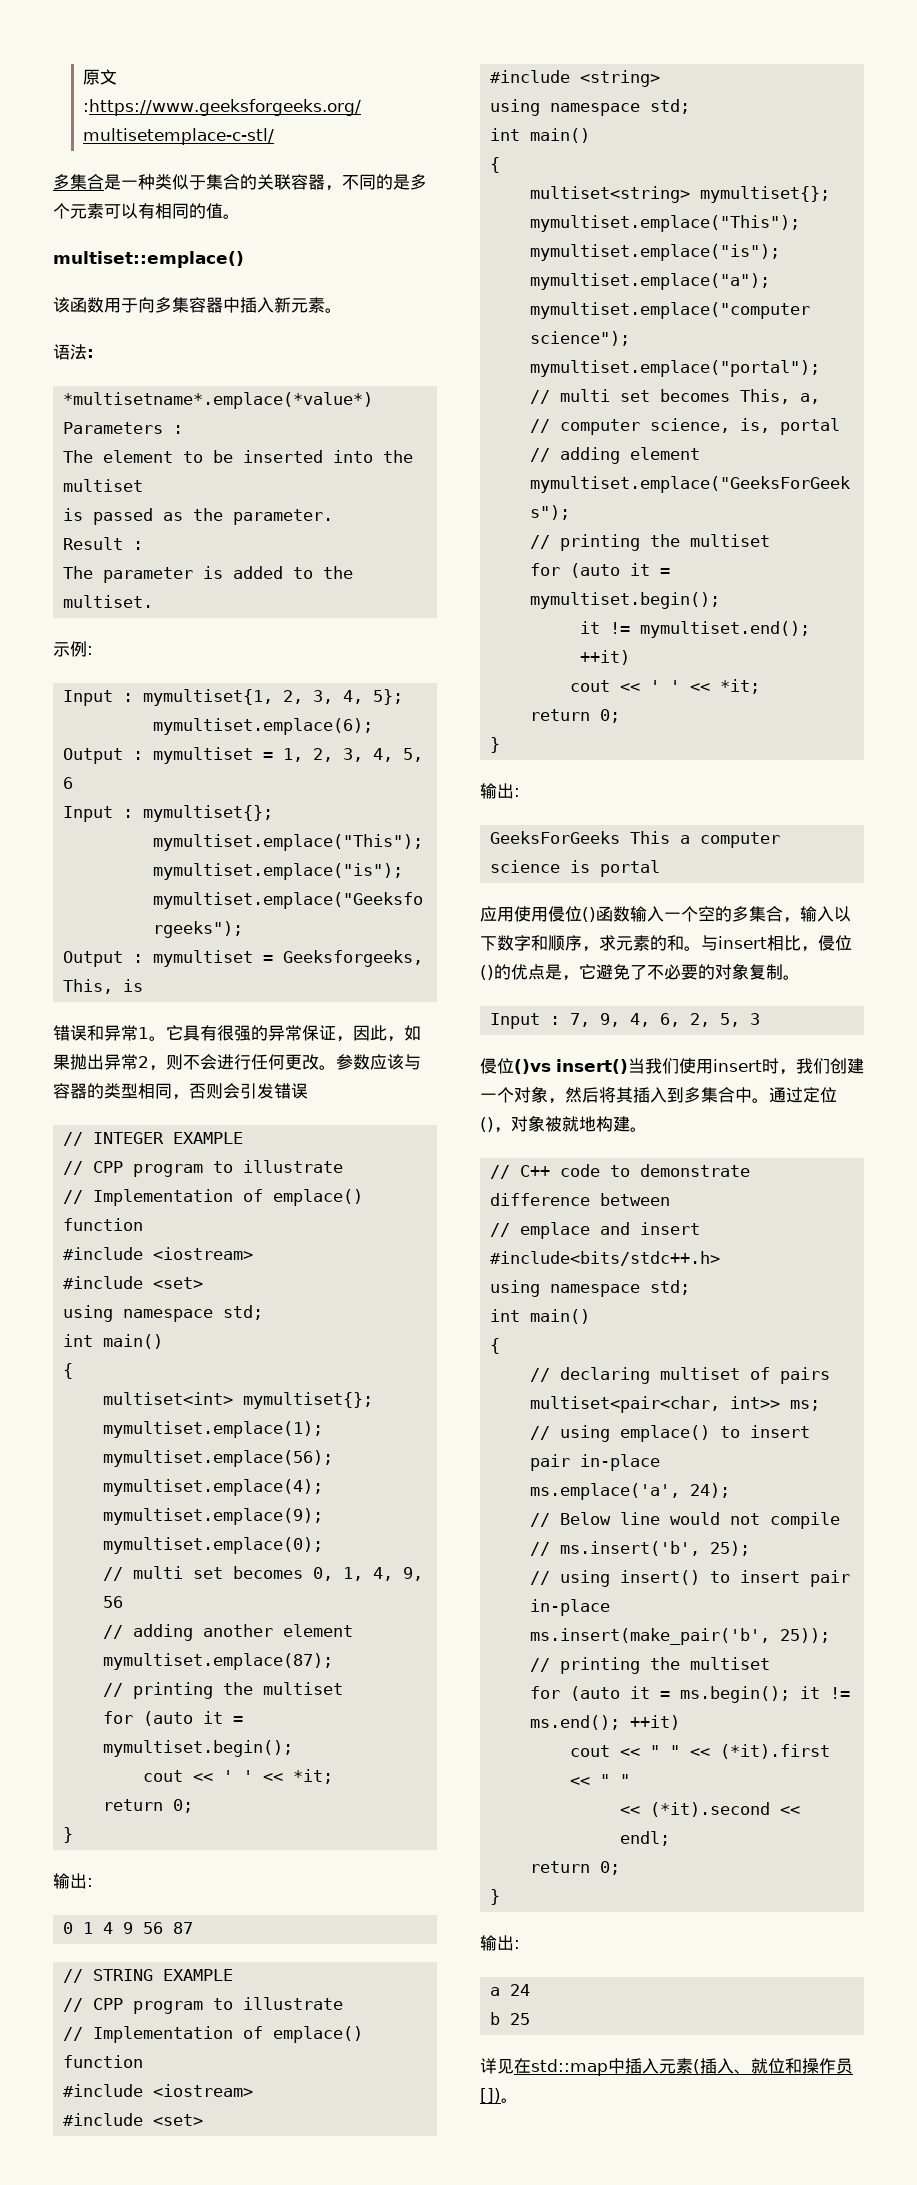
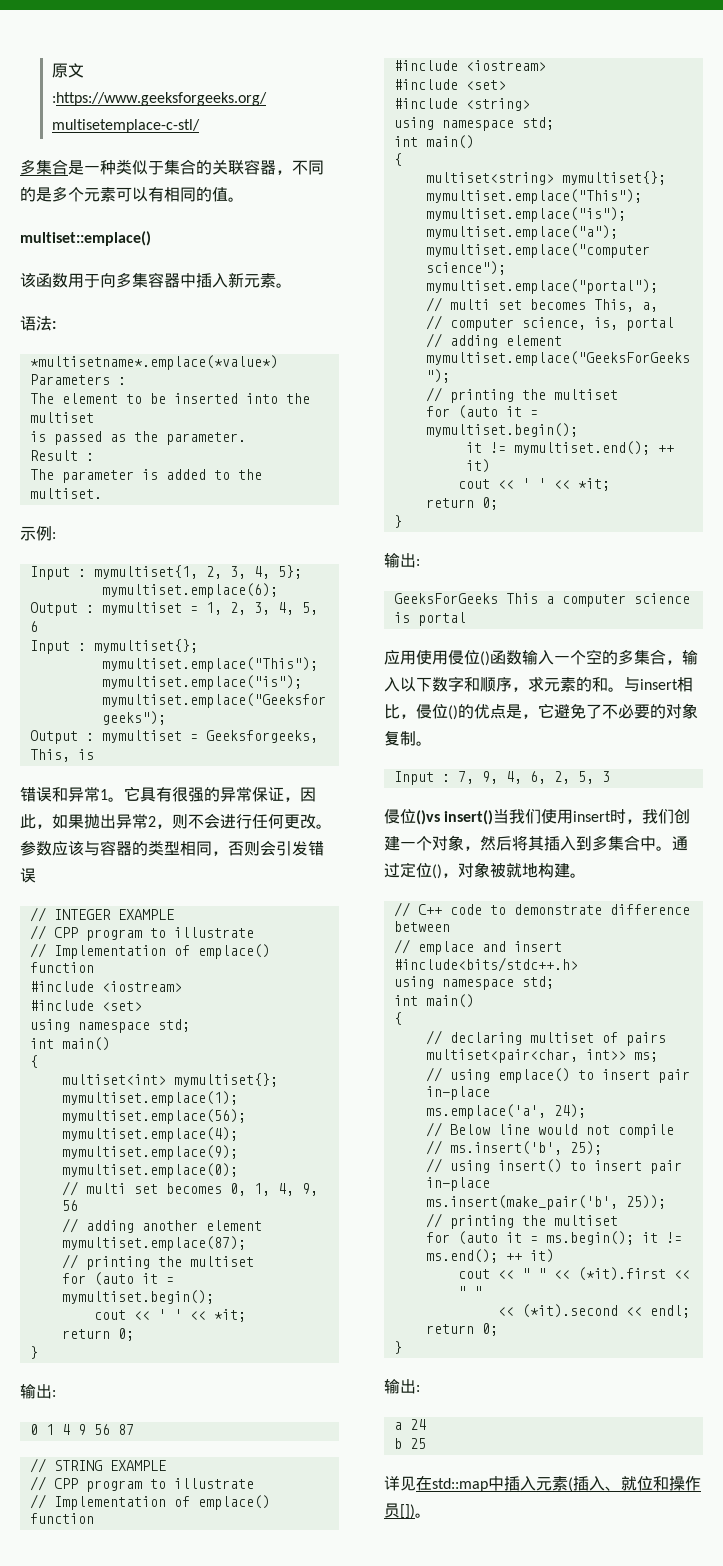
[580,650,631,665] ++it) -> [657,445,674,453] [465,459,490,473] ++ it)
[630,1715,681,1730] ++it) -> [505,1249,554,1263] ++ it)

